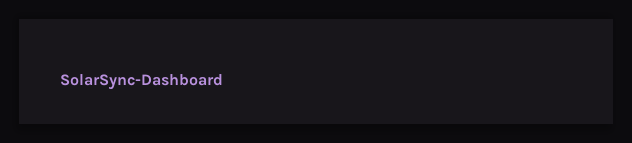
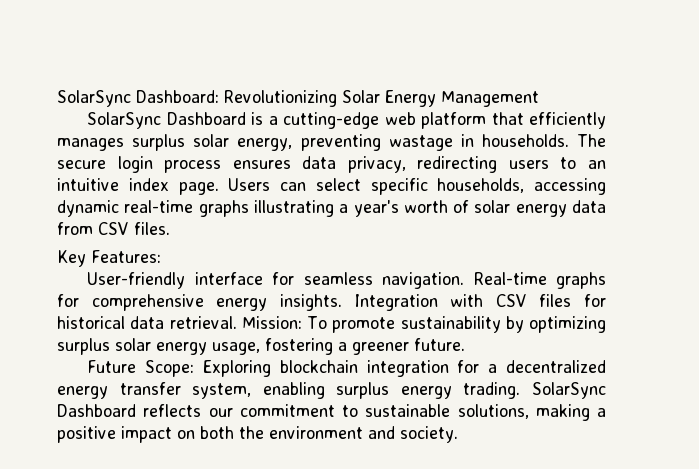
[60,74,223,90] SolarSync-Dashboard -> [57,90,539,107] [87,112,606,129] [57,134,606,151] [57,156,606,173] [57,178,606,195] [57,200,607,217] [57,222,170,235] [57,250,161,267] [87,272,606,289] [57,294,606,311] [57,316,606,333] [57,338,465,355] [87,360,607,377] [57,382,606,399] [57,404,606,421] [57,426,458,443] SolarSync Dashboard: Revolutionizing Solar Energy Management // SolarSync Dashboard is a cutting-edge web platform that efficiently manages surplus solar energy, preventing wastage in households. The secure login process ensures data privacy, redirecting users to an intuitive index page. Users can select specific households, accessing dynamic real-time graphs illustrating a year's worth of solar energy data from CSV files. // Key Features: // User-friendly interface for seamless navigation. Real-time graphs for comprehensive energy insights. Integration with CSV files for historical data retrieval. Mission: To promote sustainability by optimizing surplus solar energy usage, fostering a greener future. // Future Scope: Exploring blockchain integration for a decentralized energy transfer system, enabling surplus energy trading. SolarSync Dashboard reflects our commitment to sustainable solutions, making a positive impact on both the environment and society.

